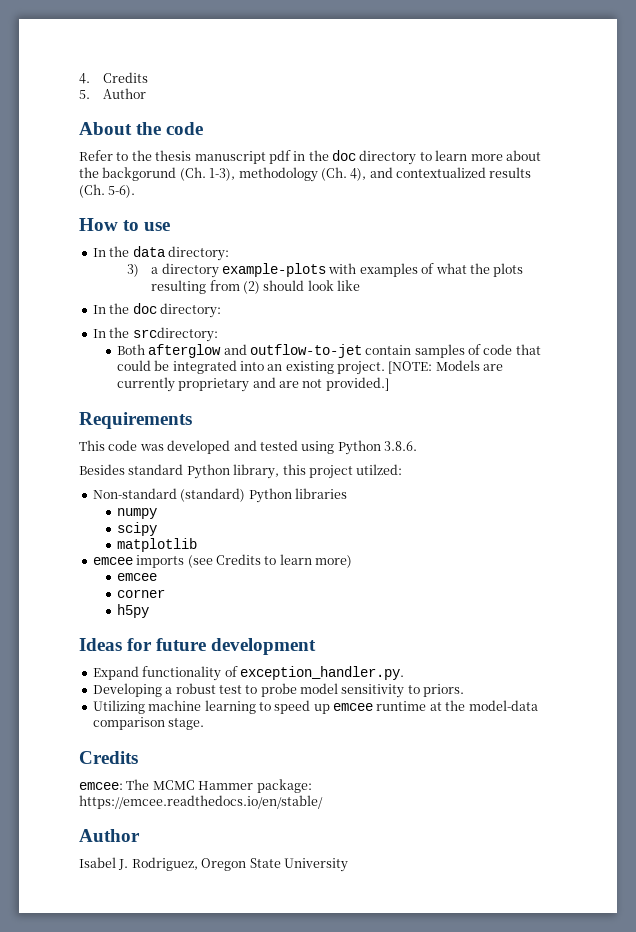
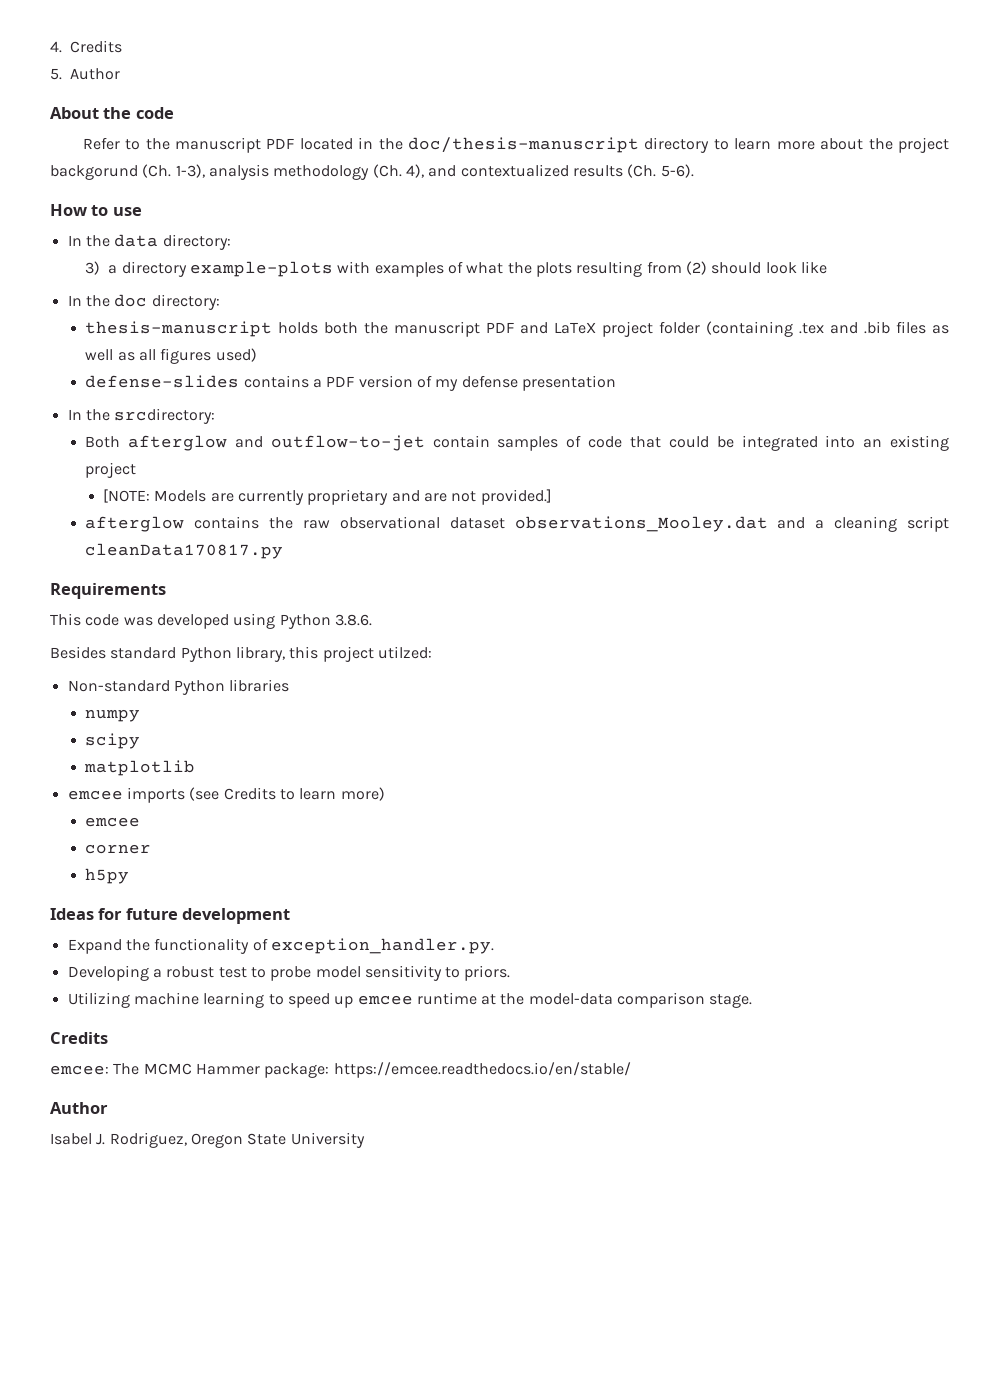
[155,150,291,164] thesis manuscript pdf -> [174,137,353,153] manuscript PDF located
[332,150,356,161] doc -> [408,137,640,153] doc/thesis-manuscript
(99, 172) none -> [898,137,950,153] project
(236, 174) none -> [208,164,269,180] analysis
(221, 310) none -> [85,321,949,337] [85,348,257,364] [85,375,616,391] // thesis-manuscript holds both the manuscript PDF and LaTeX project folder (containing .tex and .bib files as well as all figures used) // defense-slides contains a PDF version of my defense presentation
[337,361,386,375] project. -> [85,462,137,478] project //
(389, 384) none -> [85,516,949,532] [85,543,284,559] // afterglow contains the raw observational dataset observations_Mooley.dat and a cleaning script cleanData170817.py
[233,440,298,451] and tested -> (229, 621) none
[180,488,246,502] (standard) -> (170, 686) none
(139, 673) none -> [125,939,150,951] the

